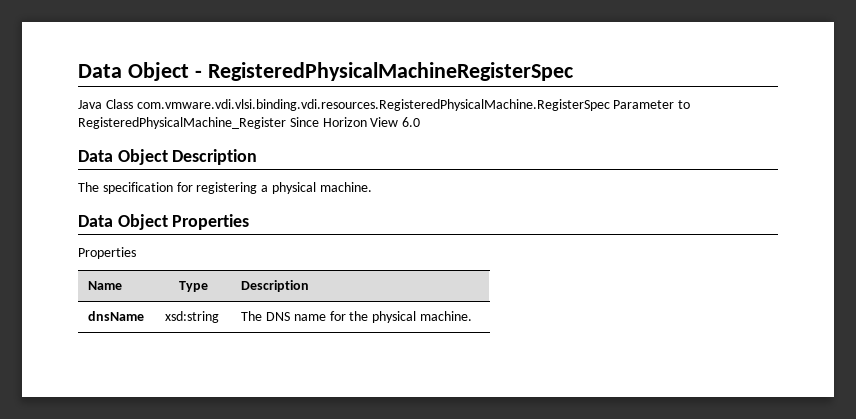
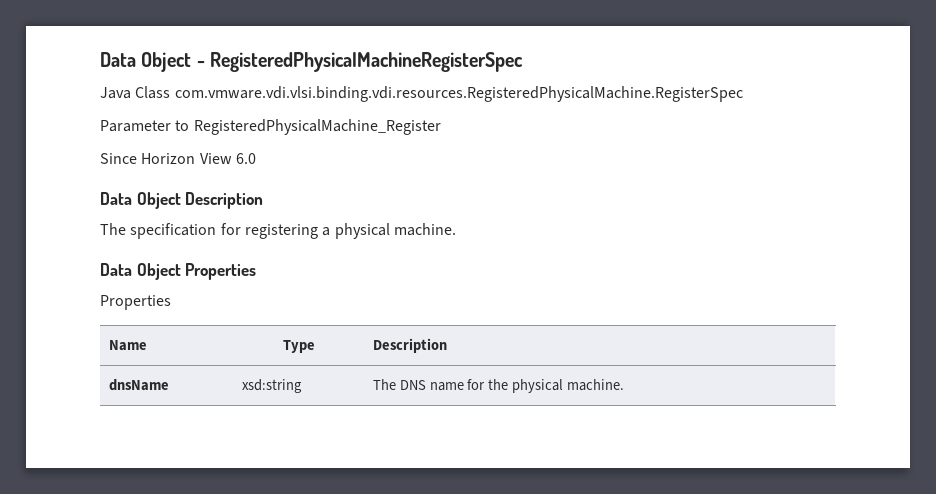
(610, 105) none -> (743, 94) //
(286, 123) none -> (441, 127) //

